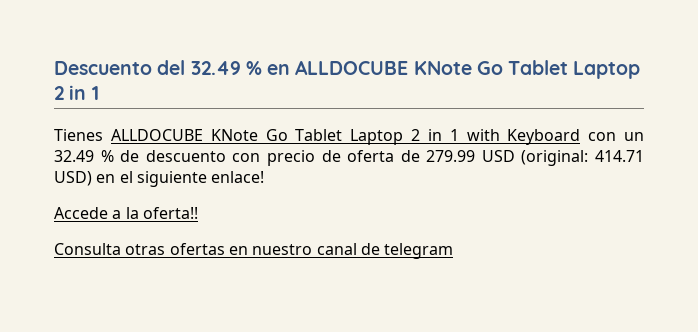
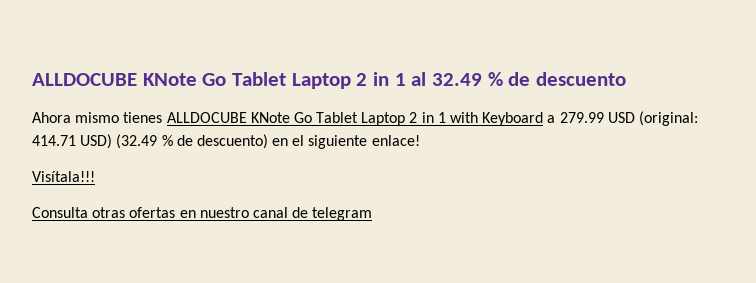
[54,60,641,79] [54,85,99,100] [54,129,103,141] Descuento del 32.49 % en ALLDOCUBE KNote Go Tablet Laptop 2 in 1 // Tienes -> [32,72,627,89] [32,112,163,123] ALLDOCUBE KNote Go Tablet Laptop 2 in 1 al 32.49 % de descuento // Ahora mismo tienes
[588,132,644,141] [54,150,420,166] con un 32.49 % de descuento con precio de oferta de -> [547,115,556,123] a
(92, 178) none -> [116,134,268,149] (32.49 % de descuento)
[54,207,198,219] Accede a la oferta!! -> [32,171,95,182] Visítala!!!

